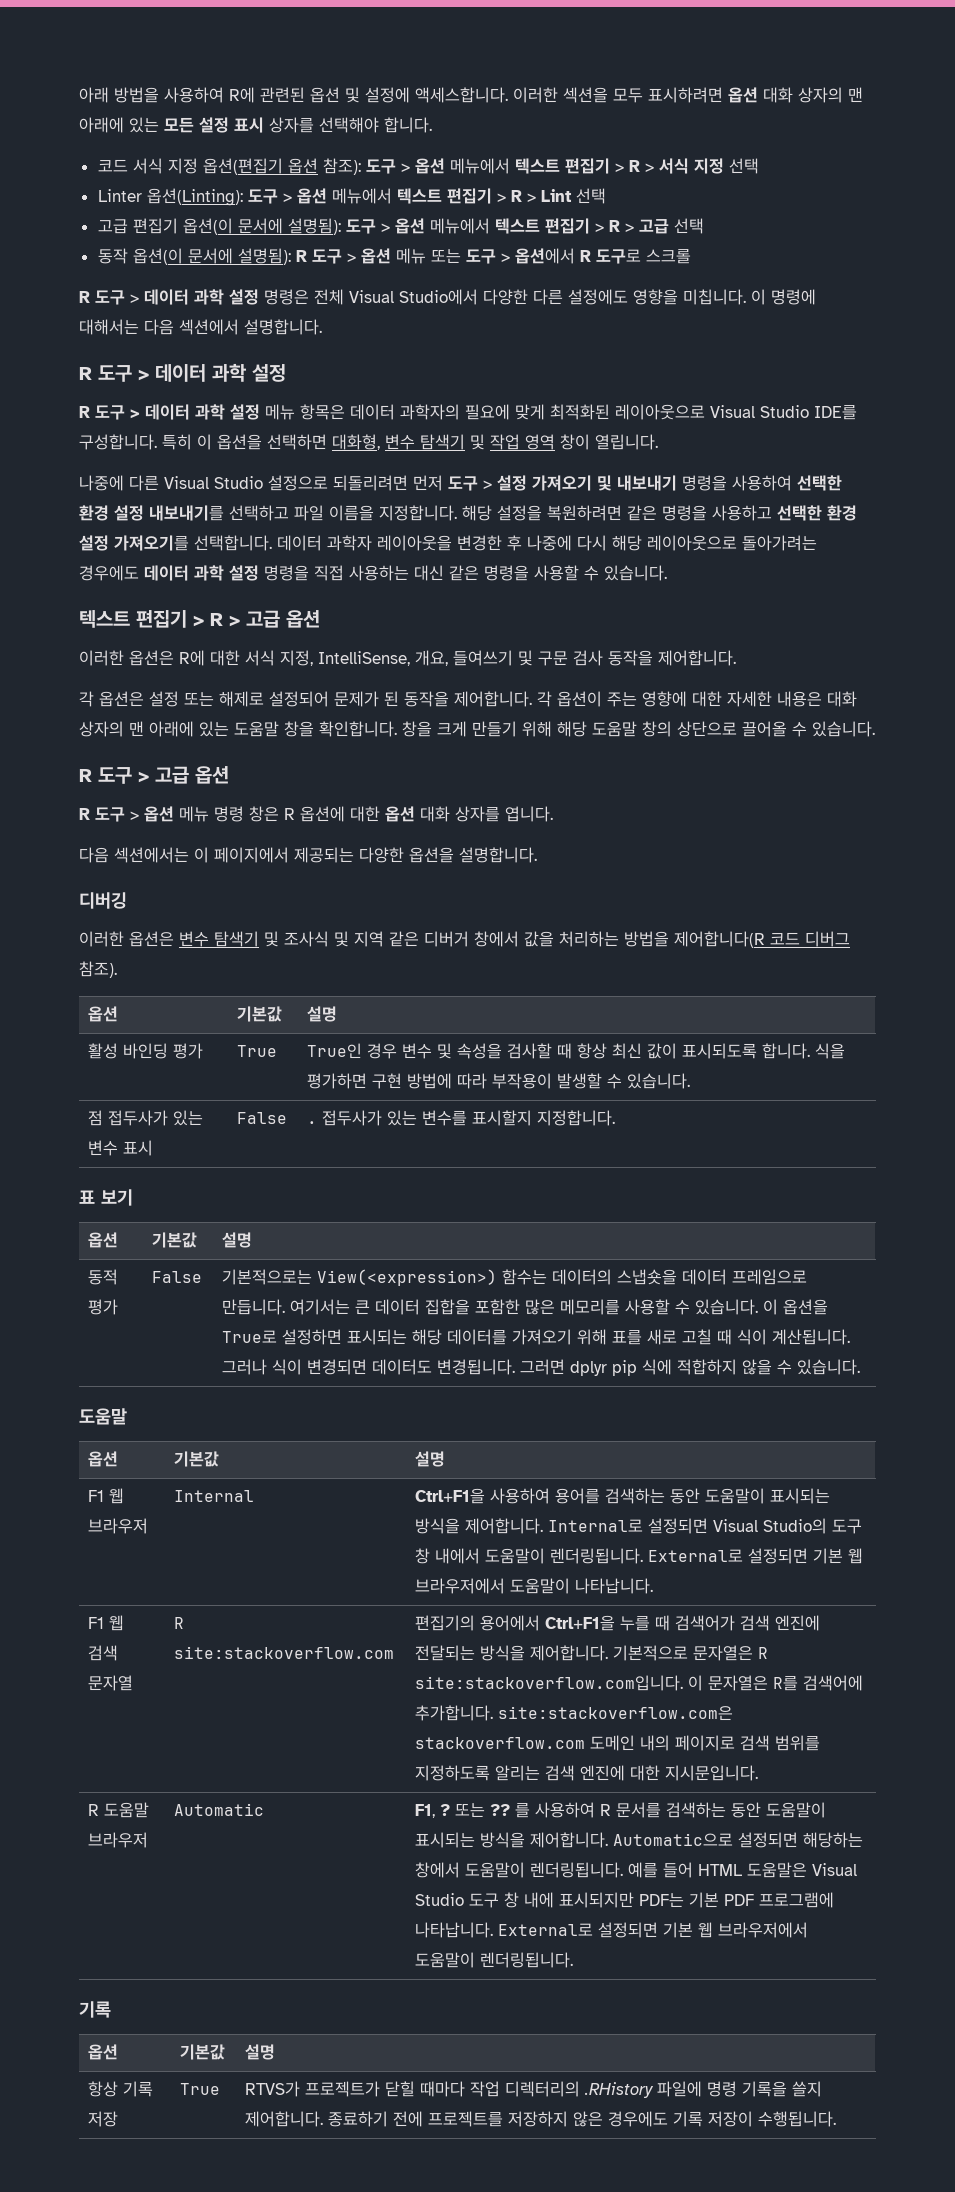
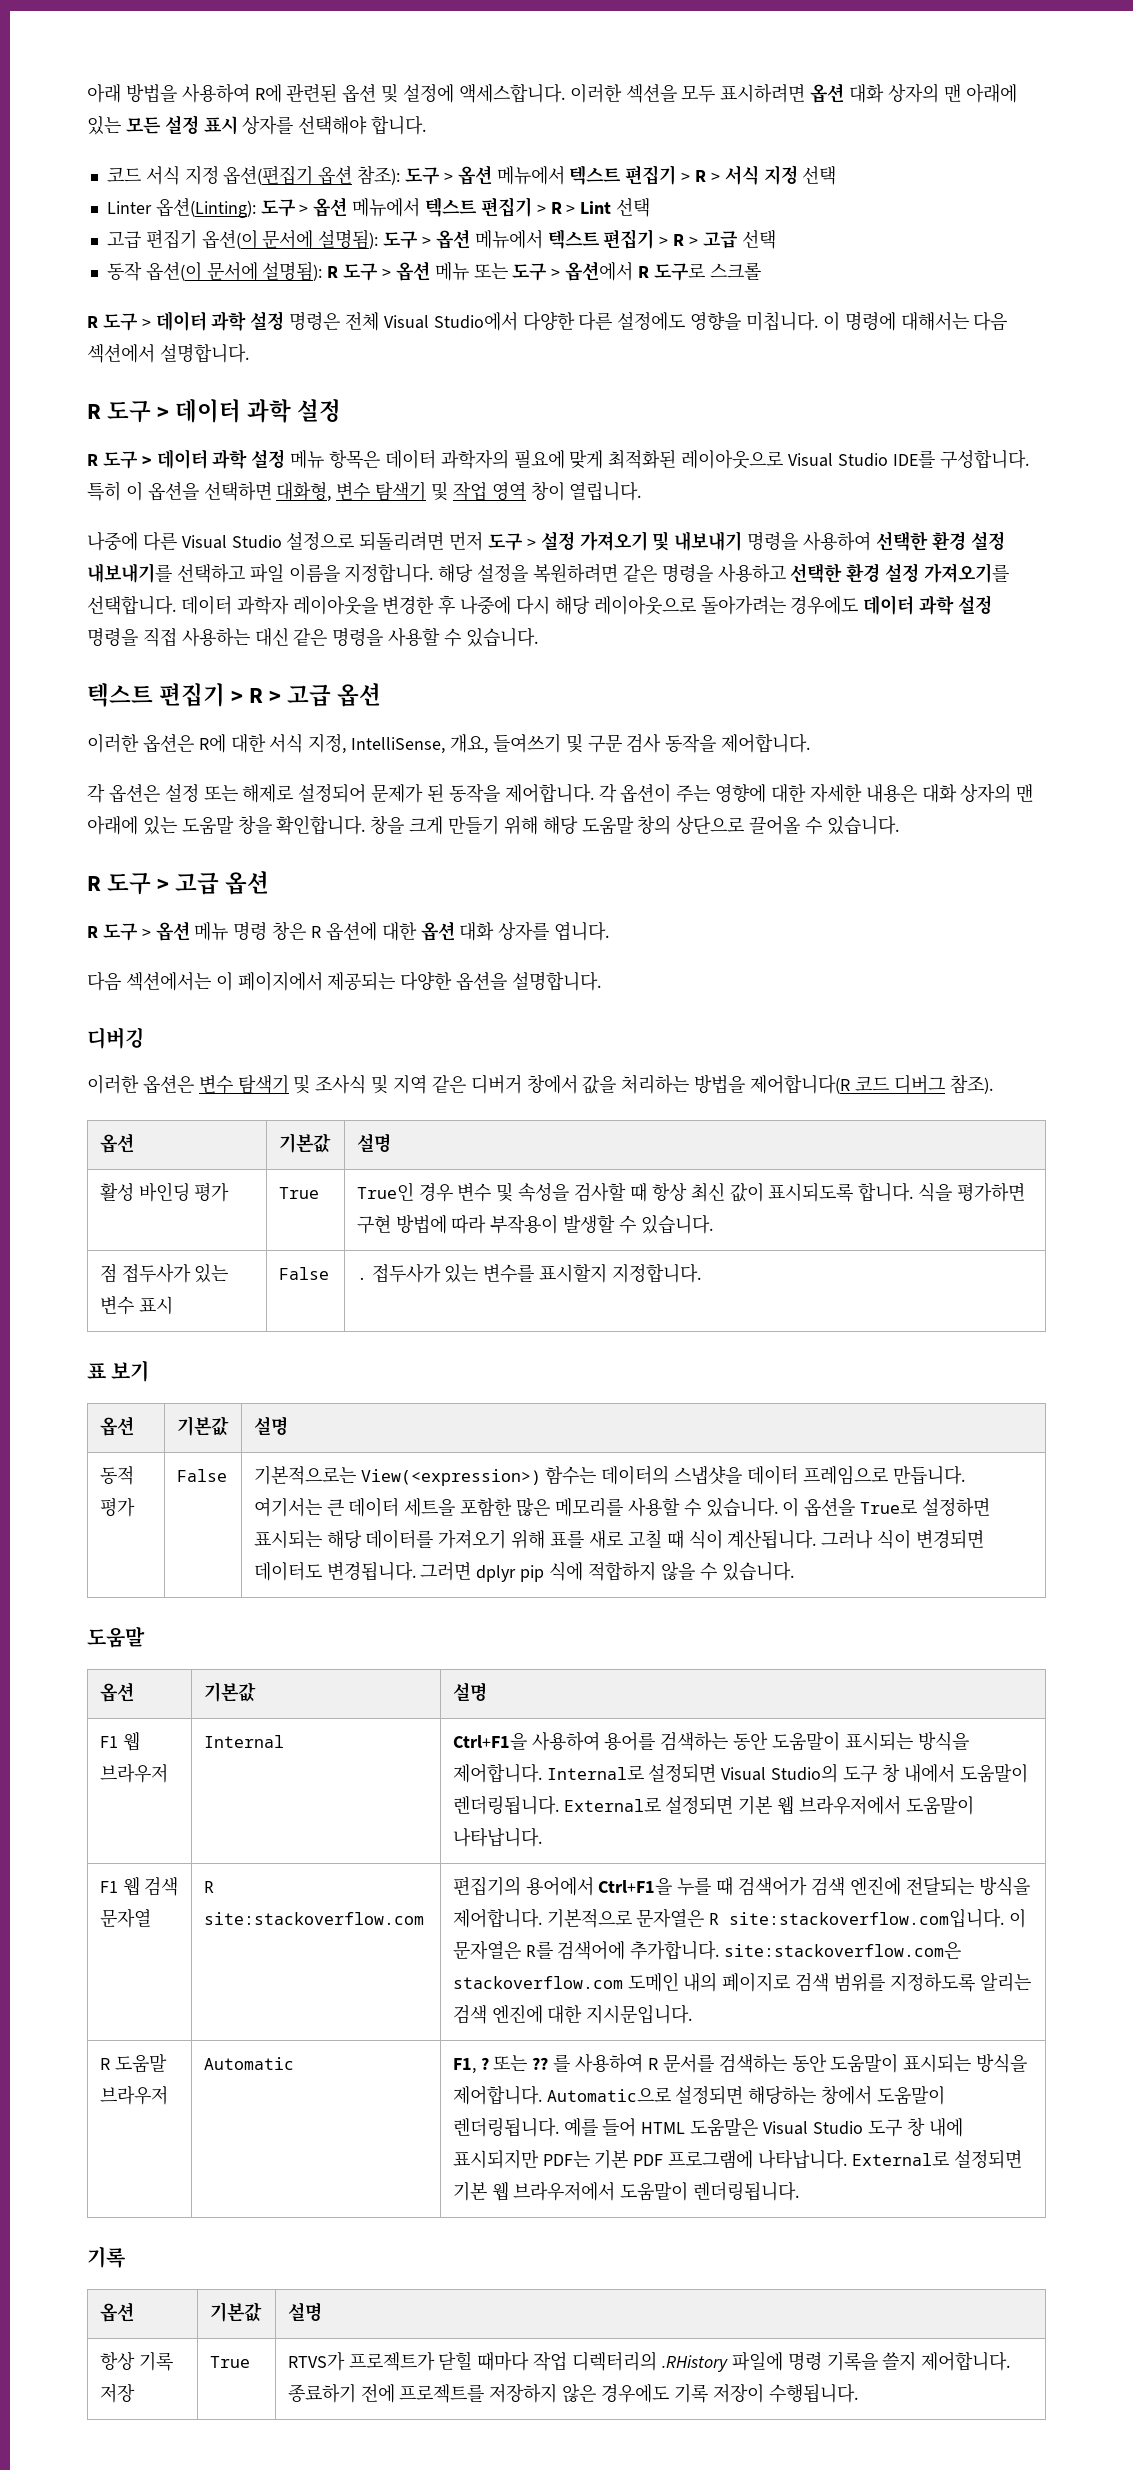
[617,1269,678,1285] 스냅숏을 -> [674,1466,743,1485] 스냅샷을
[425,1299,471,1315] 집합을 -> [404,1498,456,1517] 세트을

